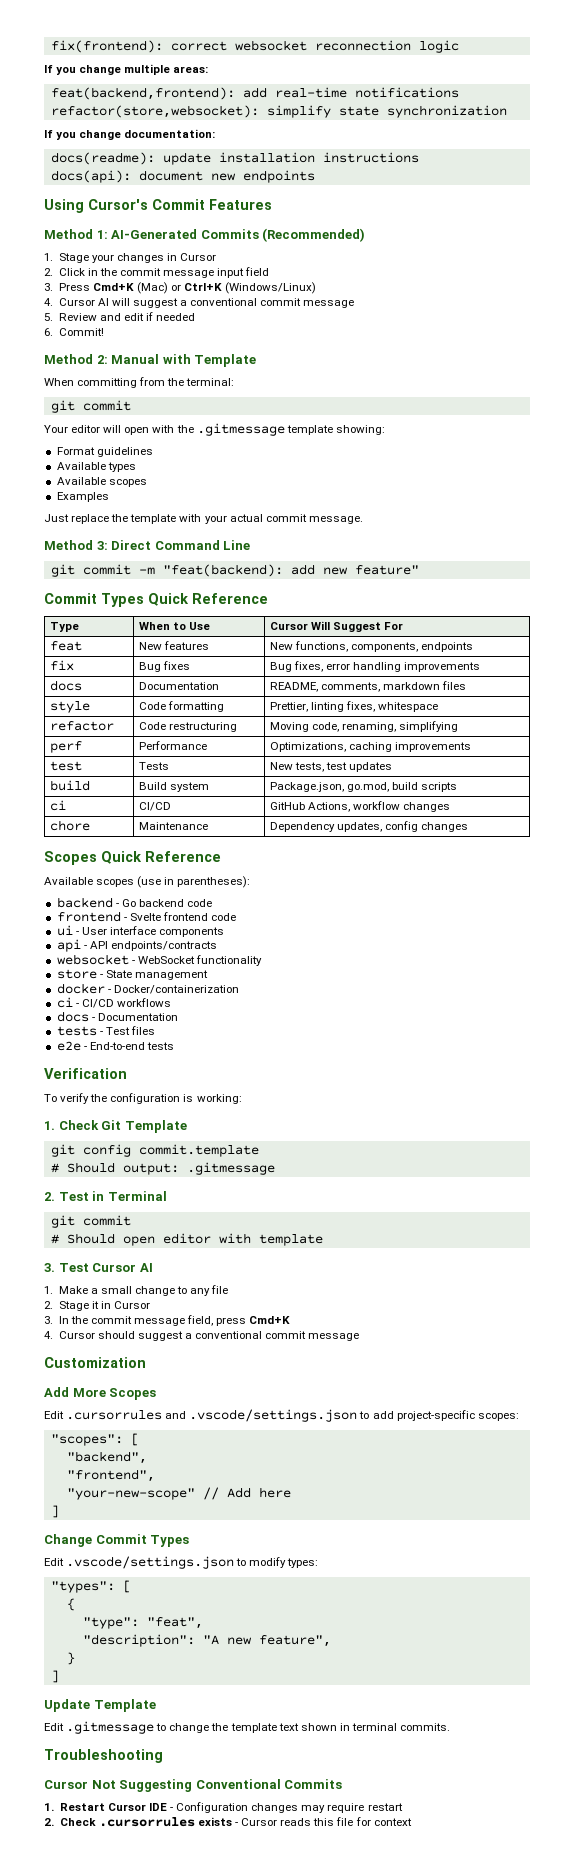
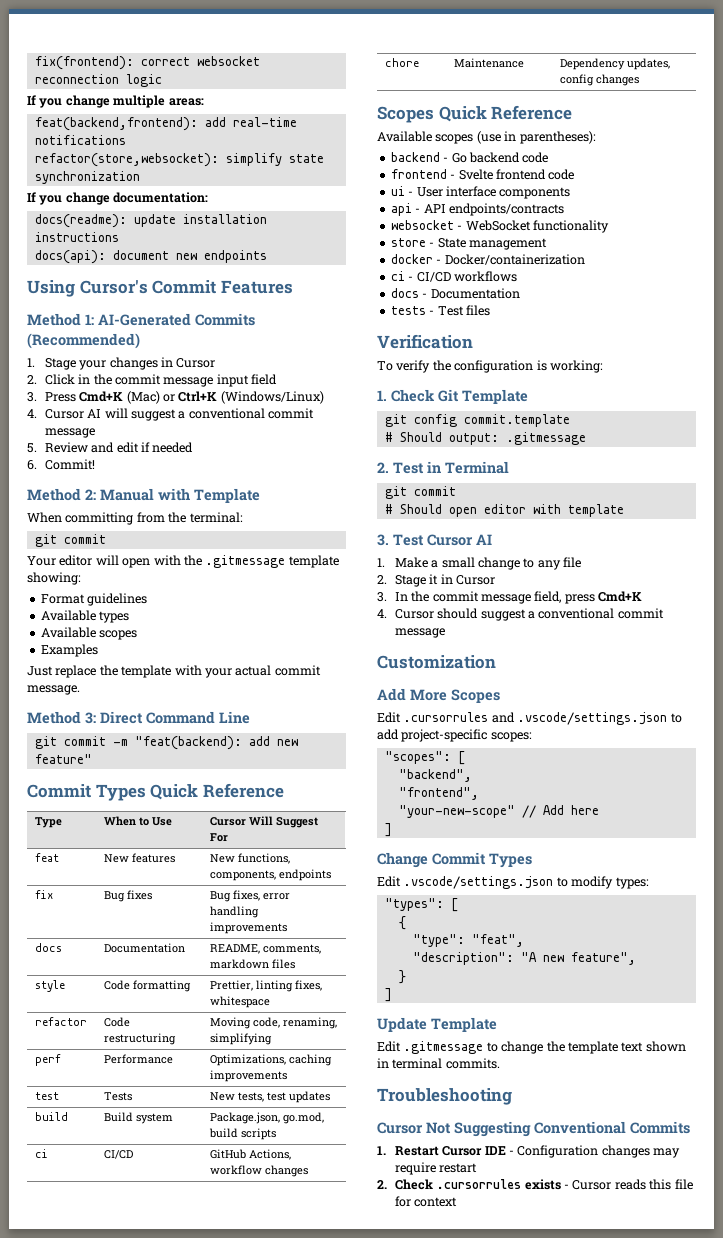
[56,1041,174,1051] // e2e - End-to-end tests -> (490, 310) none

